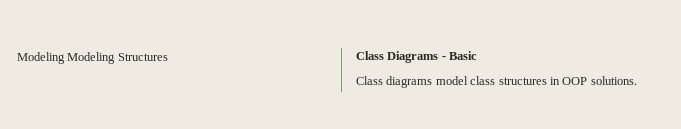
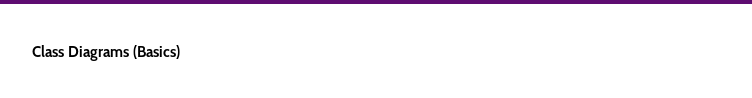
[17,52,168,64] [356,51,478,63] [356,76,637,88] Modeling Modeling Structures // Class Diagrams - Basic // Class diagrams model class structures in OOP solutions. -> [32,45,181,61] Class Diagrams (Basics)

